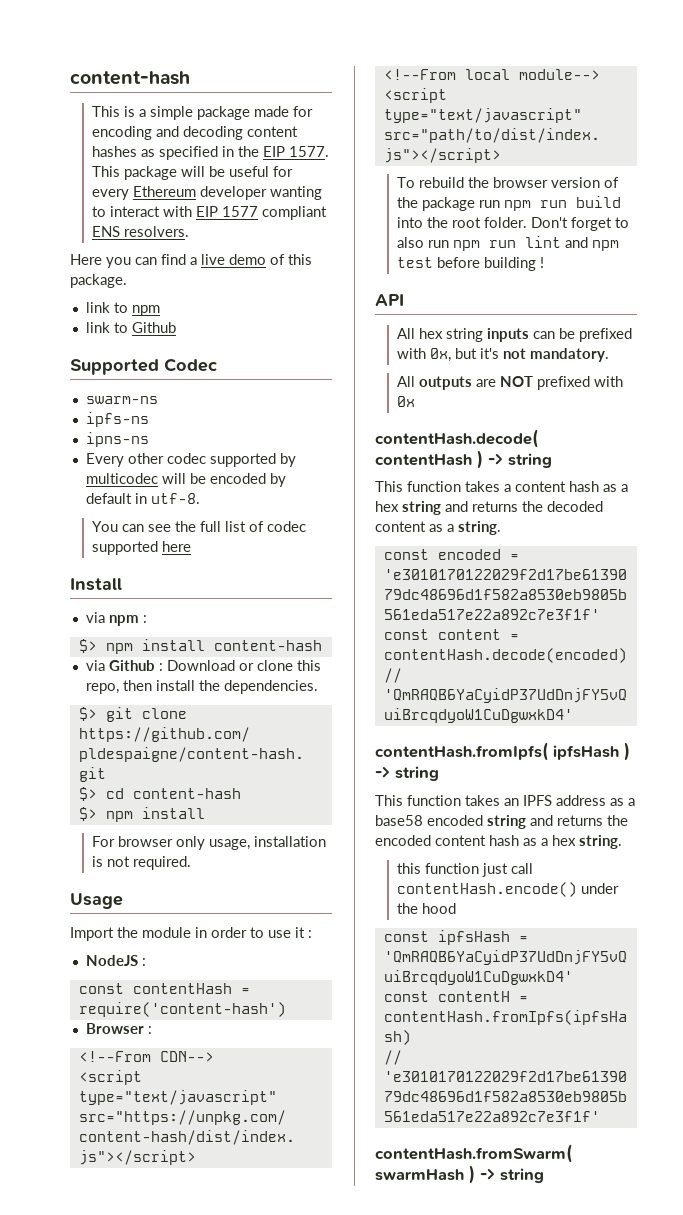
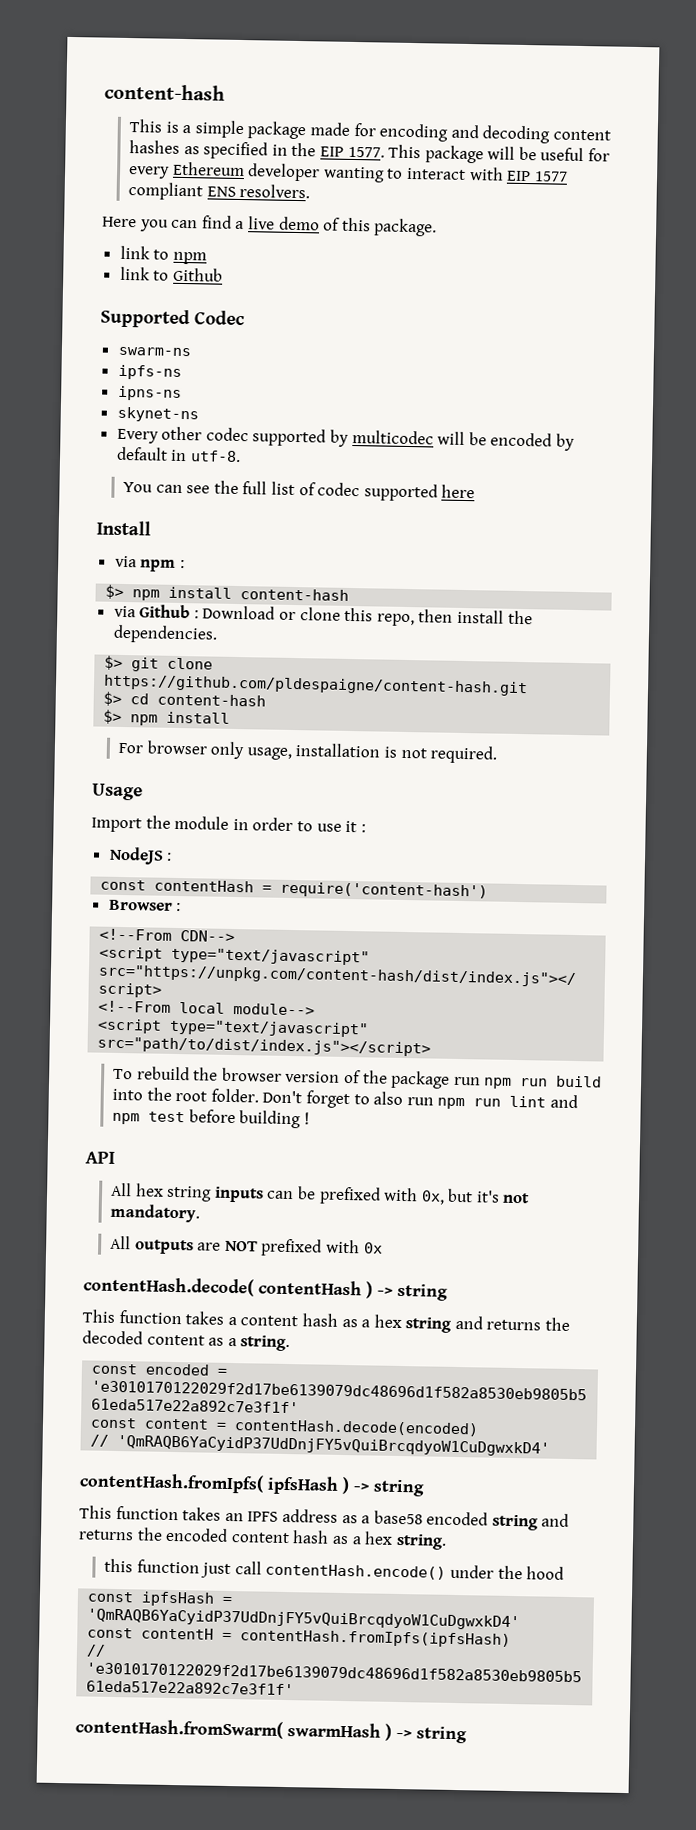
(149, 439) none -> [116,406,199,423] // skynet-ns

